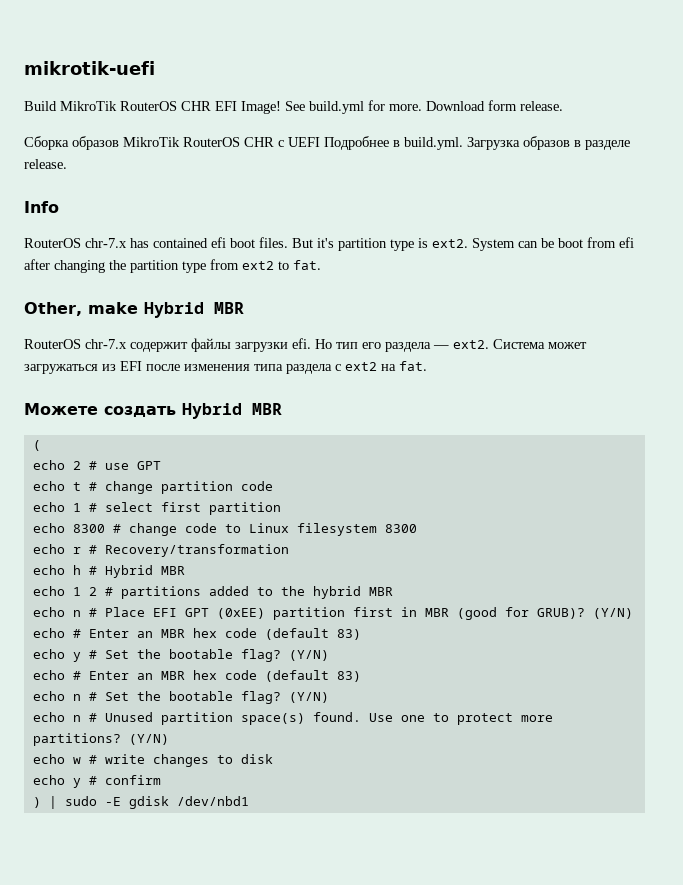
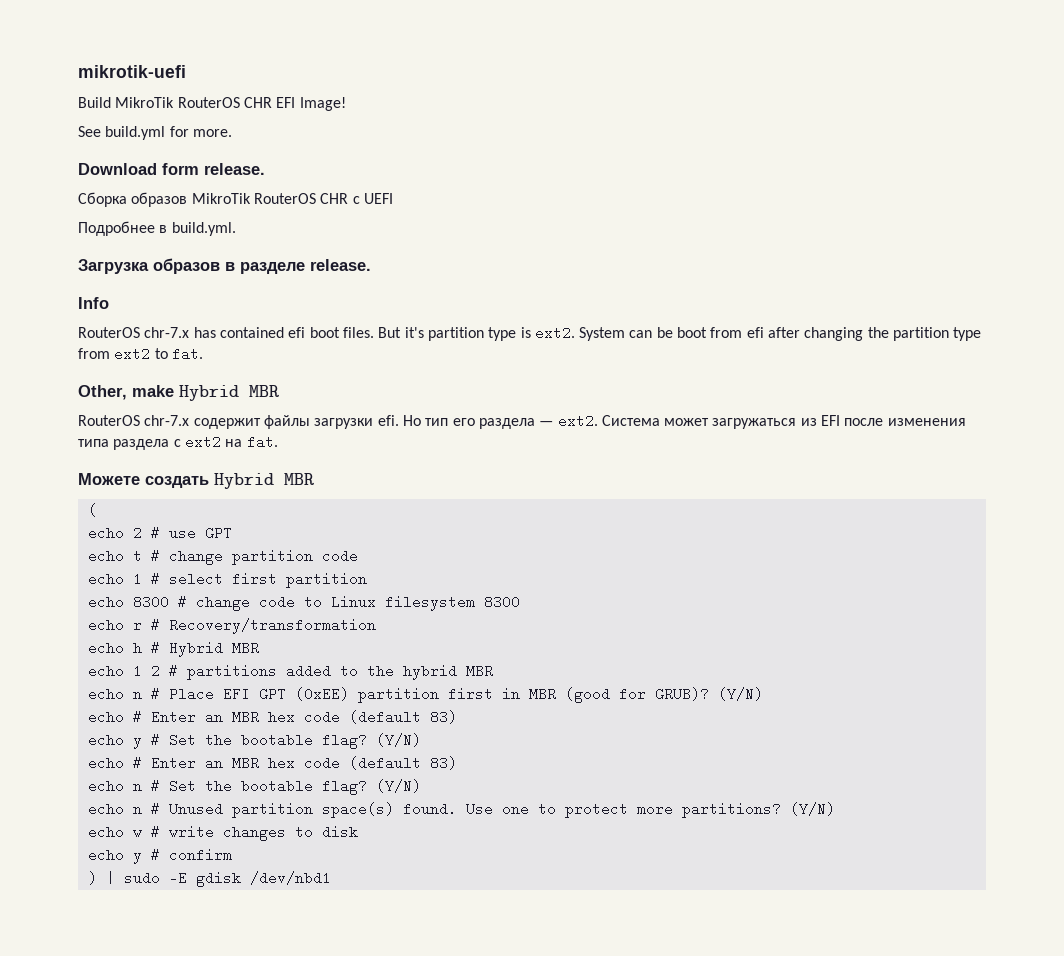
(281, 107) none -> (346, 104) //
(422, 107) none -> (232, 133) //
(320, 142) none -> (393, 198) //
(463, 143) none -> (236, 229) //

